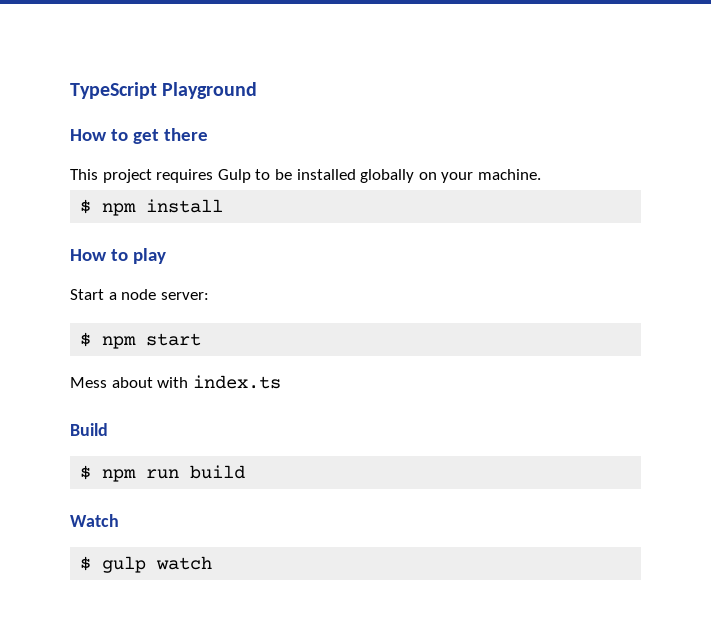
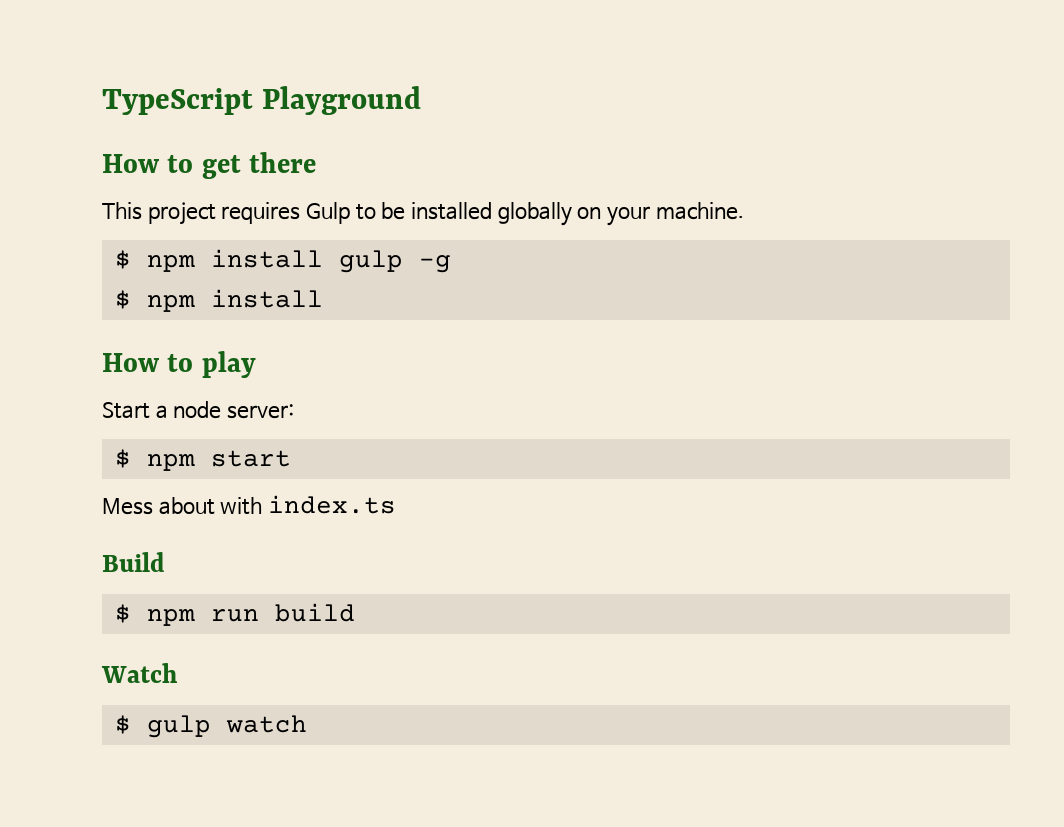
(541, 174) none -> [114,249,451,273] // $ npm install gulp -g

